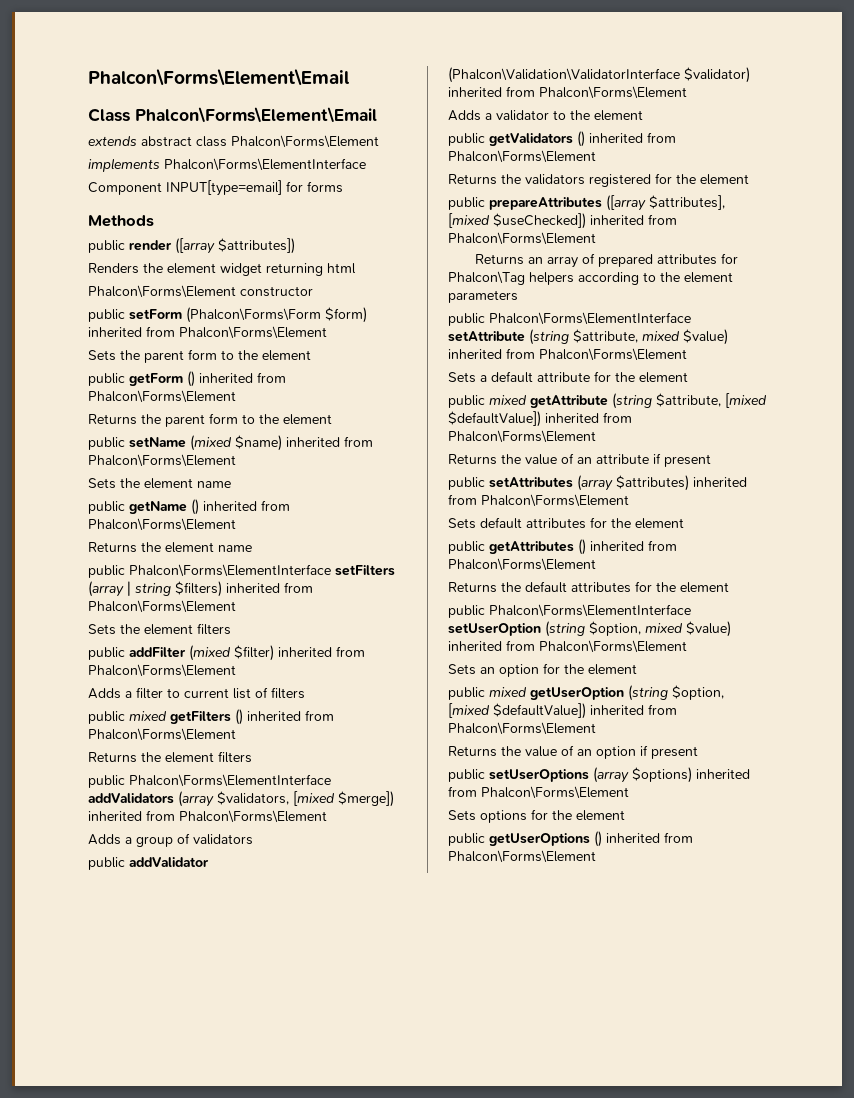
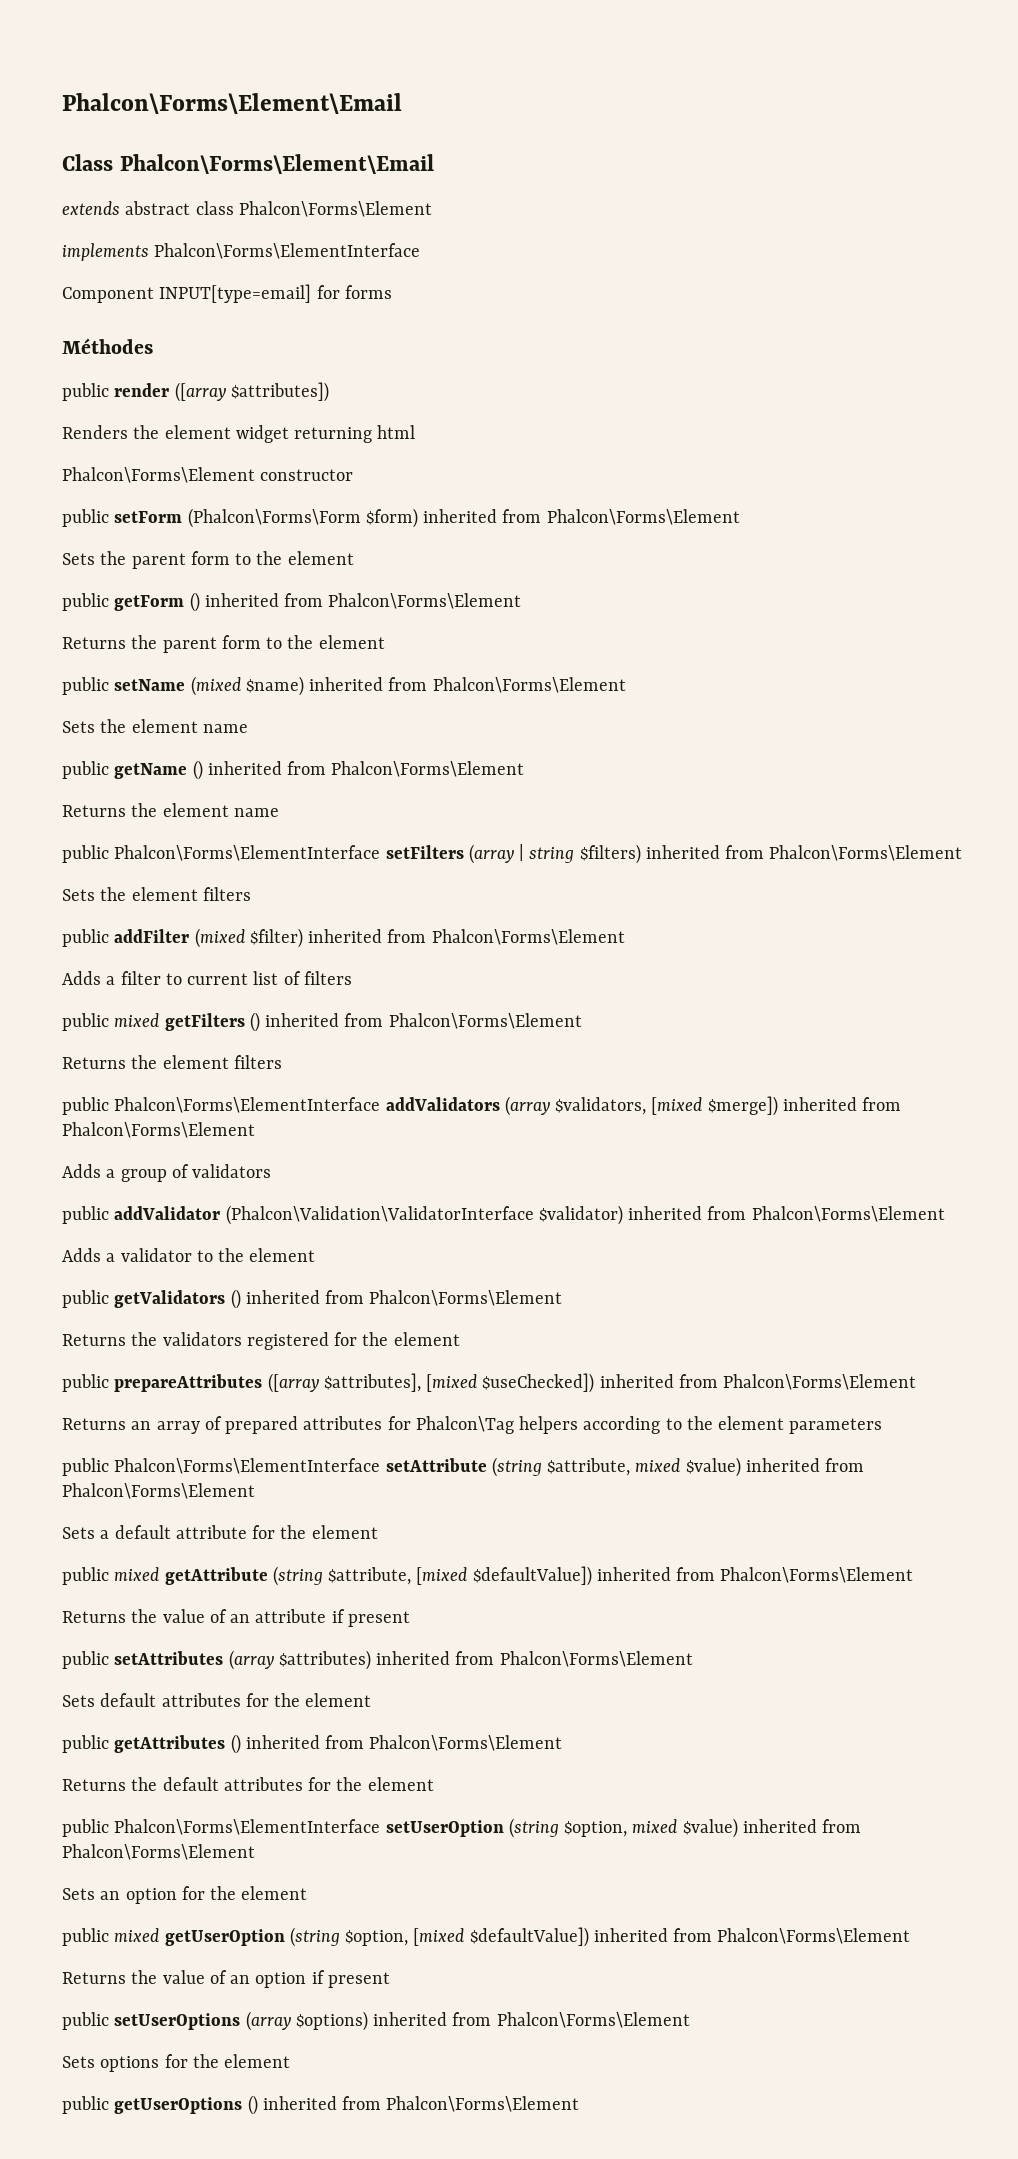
[88,215,154,227] Methods -> [62,338,153,354] Méthodes

